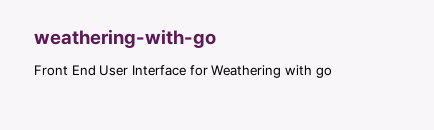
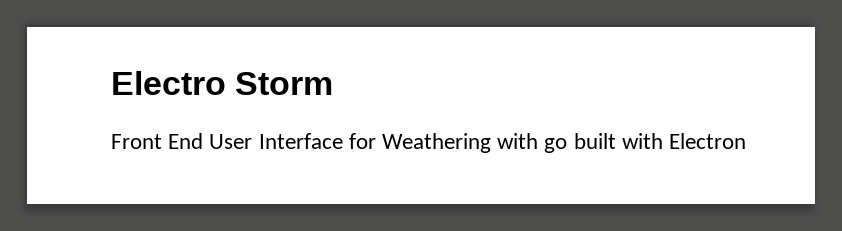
[34,29,216,48] weathering-with-go -> [111,71,334,95] Electro Storm
(332, 72) none -> [573,133,747,149] built with Electron

